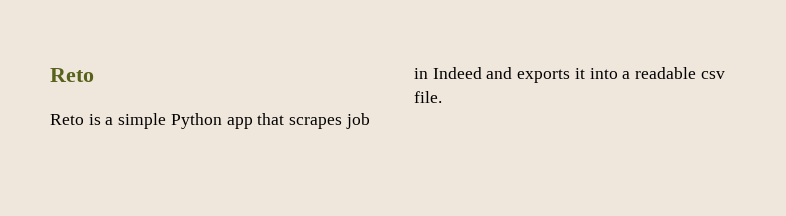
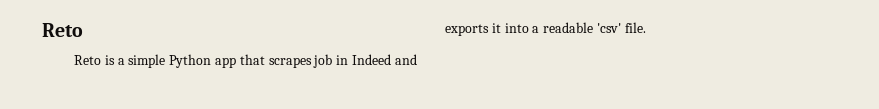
[700,71,725,79] csv -> [596,23,621,33] 'csv'

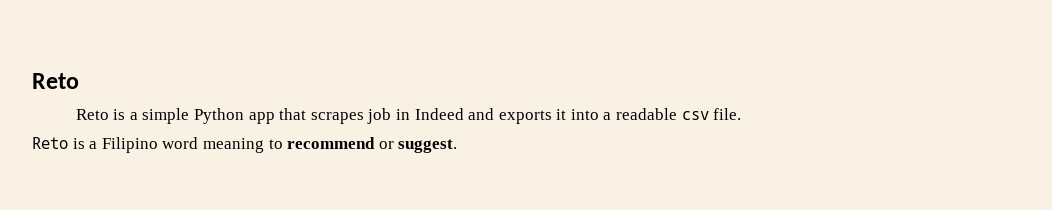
[596,23,621,33] 'csv' -> [681,111,709,120] csv
(646, 27) none -> [32,137,458,153] // Reto is a Filipino word meaning to recommend or suggest.

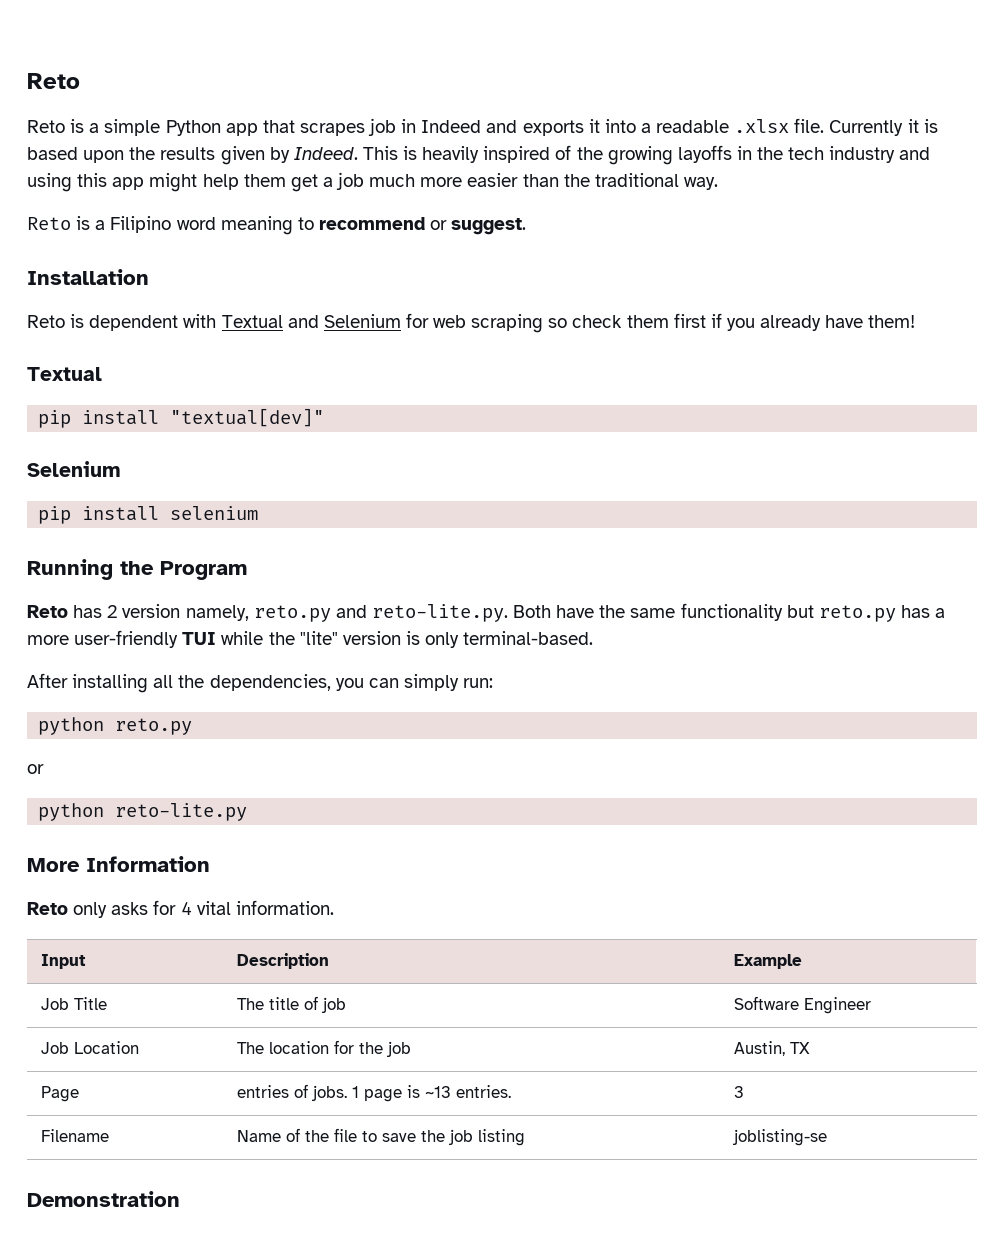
[681,111,709,120] csv -> [734,119,790,133] .xlsx
(742, 114) none -> [829,119,938,136] [27,145,931,165] [27,172,718,192] Currently it is based upon the results given by Indeed. This is heavily inspired of the growing layoffs in the tech industry and using this app might help them get a job much more easier than the traditional way.
(458, 146) none -> [27,269,149,285] [27,313,916,333] [27,367,102,381] [38,408,325,428] [27,461,121,477] [38,506,259,524] [27,559,247,580] [27,603,946,622] [27,630,594,648] [27,673,494,693] [38,717,193,735] [27,764,44,774] [38,803,248,821] [27,856,210,872] [27,900,334,918] [41,954,87,969] [237,953,330,969] [734,954,803,969] [41,997,108,1010] [237,996,347,1013] [734,996,872,1014] [41,1041,140,1054] [237,1040,412,1057] [734,1041,811,1056] [41,1086,80,1102] [237,1084,512,1102] [734,1086,745,1098] [41,1129,110,1142] [237,1128,526,1146] [733,1129,828,1146] [27,1191,180,1207] // Installation // Reto is dependent with Textual and Selenium for web scraping so check them first if you already have them! // Textual // pip install "textual[dev]" // Selenium // pip install selenium // Running the Program // Reto has 2 version namely, reto.py and reto-lite.py. Both have the same functionality but reto.py has a more user-friendly TUI while the "lite" version is only terminal-based. // After installing all the dependencies, you can simply run: // python reto.py // or // python reto-lite.py // More Information // Reto only asks for 4 vital information. // Input | Description | Example // Job Title | The title of job | Software Engineer // Job Location | The location for the job | Austin, TX // Page | entries of jobs. 1 page is ~13 entries. | 3 // Filename | Name of the file to save the job listing | joblisting-se // Demonstration

